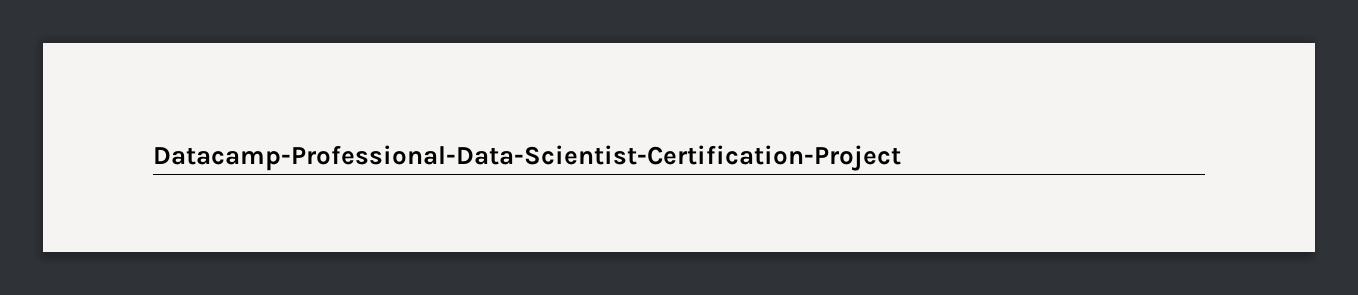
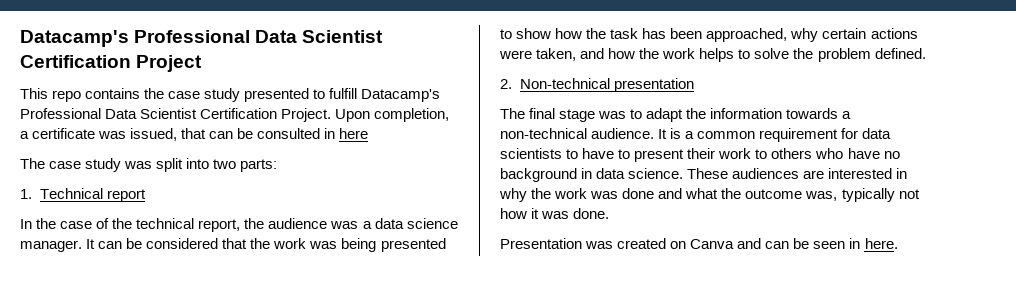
[153,145,901,171] Datacamp-Professional-Data-Scientist-Certification-Project -> [20,30,384,47] [20,55,203,72] [20,88,441,102] [20,108,450,122] [20,128,369,141] [20,158,278,172] [20,188,146,202] [20,218,458,232] [20,238,446,252] [500,28,918,42] [499,48,926,62] [500,78,694,92] [500,108,852,122] [500,128,892,142] [500,148,900,162] [500,168,908,182] [499,188,920,202] [500,208,610,219] [500,238,898,249] Datacamp's Professional Data Scientist Certification Project // This repo contains the case study presented to fulfill Datacamp's Professional Data Scientist Certification Project. Upon completion, a certificate was issued, that can be consulted in here // The case study was split into two parts: // 1. Technical report // In the case of the technical report, the audience was a data science manager. It can be considered that the work was being presented to show how the task has been approached, why certain actions were taken, and how the work helps to solve the problem defined. // 2. Non-technical presentation // The final stage was to adapt the information towards a non-technical audience. It is a common requirement for data scientists to have to present their work to others who have no background in data science. These audiences are interested in why the work was done and what the outcome was, typically not how it was done. // Presentation was created on Canva and can be seen in here.

